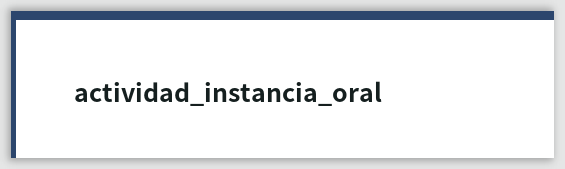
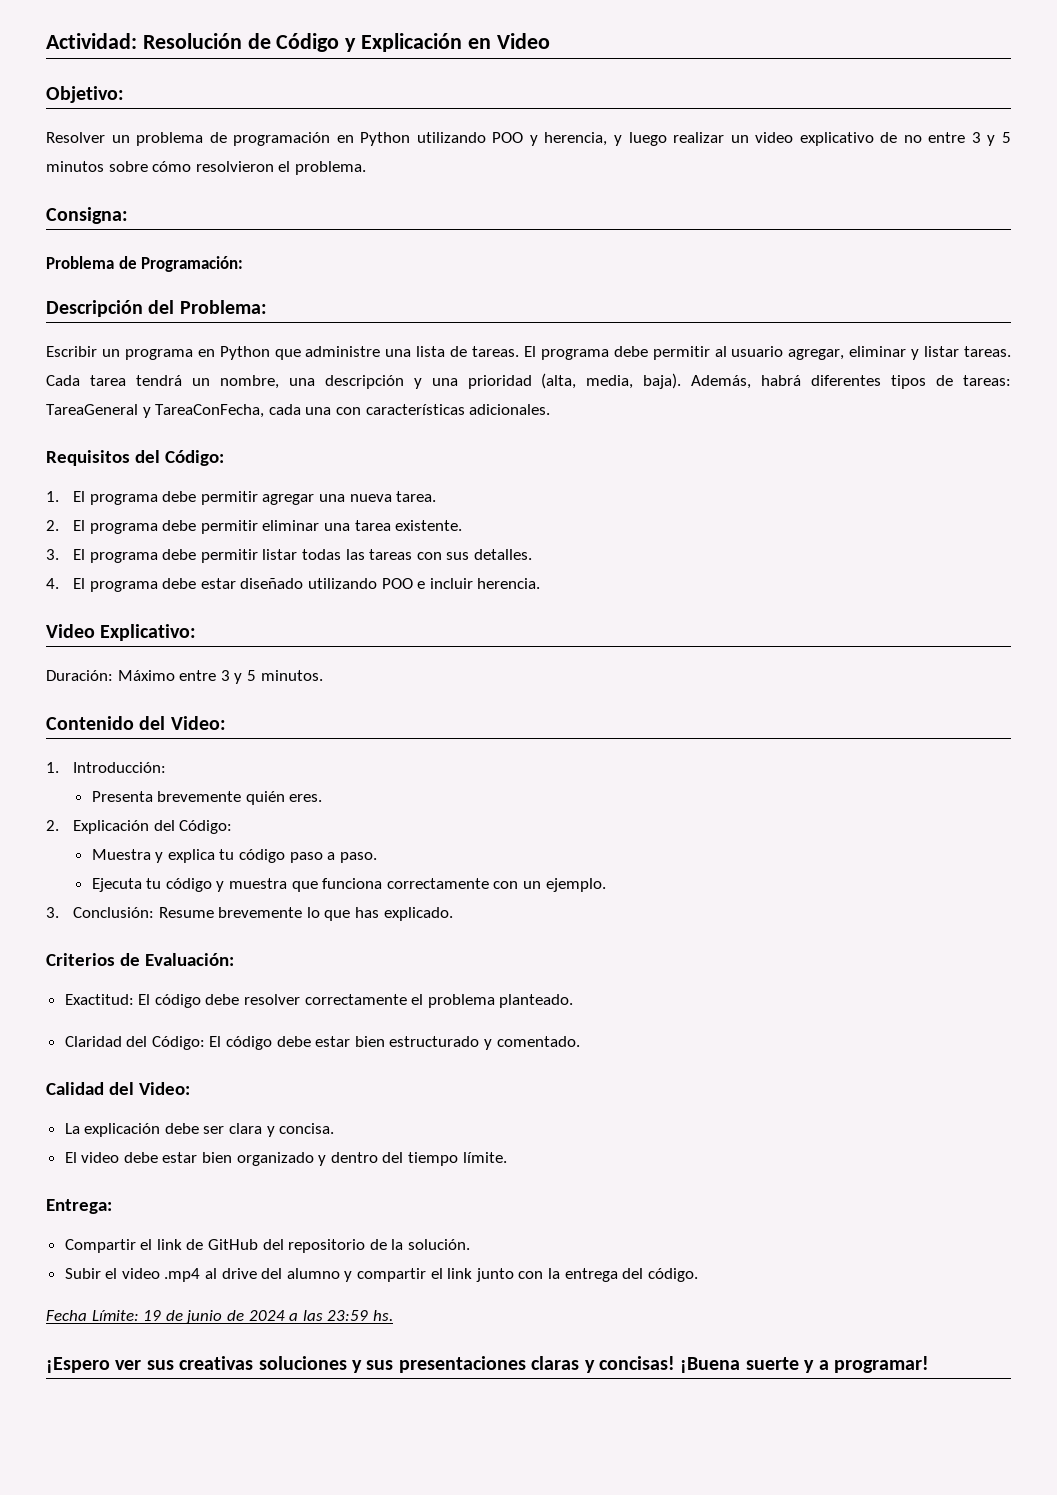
[74,81,382,106] actividad_instancia_oral -> [46,33,550,52] [46,86,124,103] [46,132,1011,146] [46,161,366,175] [46,207,128,224] [46,256,244,272] [46,300,267,317] [46,346,1012,360] [46,373,1012,389] [46,404,551,418] [46,450,224,466] [46,491,437,505] [46,520,463,534] [46,549,532,563] [46,578,541,592] [46,624,197,641] [46,670,323,684] [46,716,226,730] [46,762,167,773] [91,791,323,805] [46,820,233,834] [91,849,377,863] [91,878,606,892] [46,907,453,921] [46,953,234,966] [64,994,574,1008] [64,1036,580,1050] [46,1082,190,1095] [64,1123,335,1137] [64,1152,507,1166] [46,1199,112,1214] [64,1239,471,1253] [64,1268,698,1282] [46,1310,393,1324] [46,1356,929,1373] Actividad: Resolución de Código y Explicación en Video // Objetivo: // Resolver un problema de programación en Python utilizando POO y herencia, y luego realizar un video explicativo de no entre 3 y 5 minutos sobre cómo resolvieron el problema. // Consigna: // Problema de Programación: // Descripción del Problema: // Escribir un programa en Python que administre una lista de tareas. El programa debe permitir al usuario agregar, eliminar y listar tareas. Cada tarea tendrá un nombre, una descripción y una prioridad (alta, media, baja). Además, habrá diferentes tipos de tareas: TareaGeneral y TareaConFecha, cada una con características adicionales. // Requisitos del Código: // 1. El programa debe permitir agregar una nueva tarea. // 2. El programa debe permitir eliminar una tarea existente. // 3. El programa debe permitir listar todas las tareas con sus detalles. // 4. El programa debe estar diseñado utilizando POO e incluir herencia. // Video Explicativo: // Duración: Máximo entre 3 y 5 minutos. // Contenido del Video: // 1. Introducción: // Presenta brevemente quién eres. // 2. Explicación del Código: // Muestra y explica tu código paso a paso. // Ejecuta tu código y muestra que funciona correctamente con un ejemplo. // 3. Conclusión: Resume brevemente lo que has explicado. // Criterios de Evaluación: // Exactitud: El código debe resolver correctamente el problema planteado. // Claridad del Código: El código debe estar bien estructurado y comentado. // Calidad del Video: // La explicación debe ser clara y concisa. // El video debe estar bien organizado y dentro del tiempo límite. // Entrega: // Compartir el link de GitHub del repositorio de la solución. // Subir el video .mp4 al drive del alumno y compartir el link junto con la entrega del código. // Fecha Límite: 19 de junio de 2024 a las 23:59 hs. // ¡Espero ver sus creativas soluciones y sus presentaciones claras y concisas! ¡Buena suerte y a programar!

